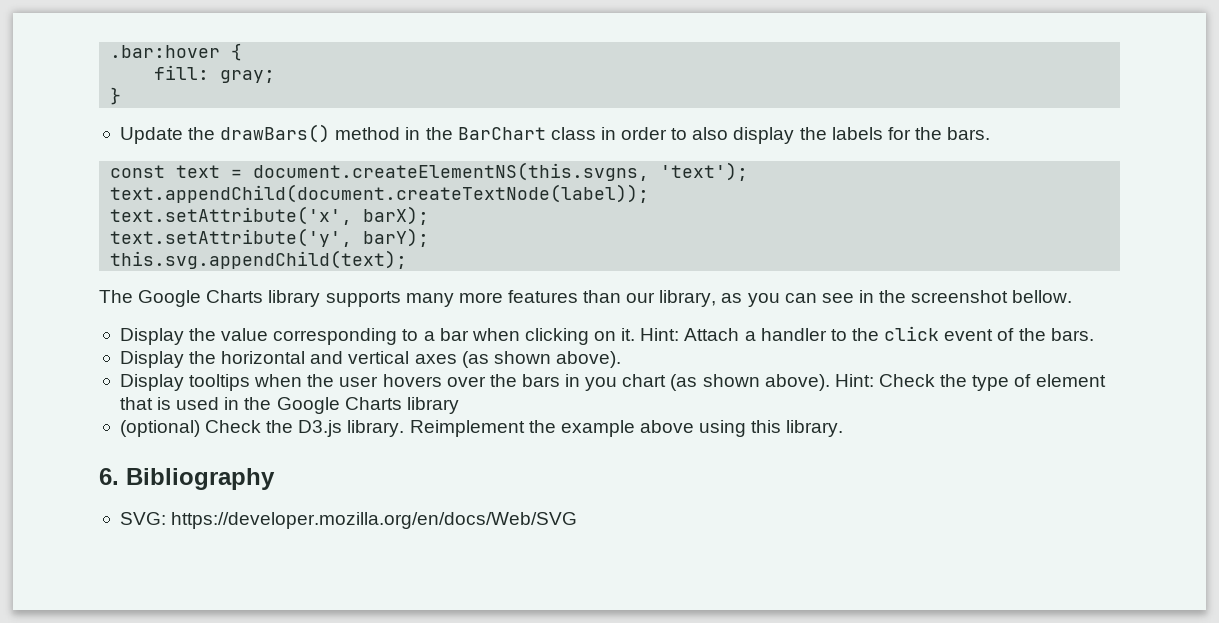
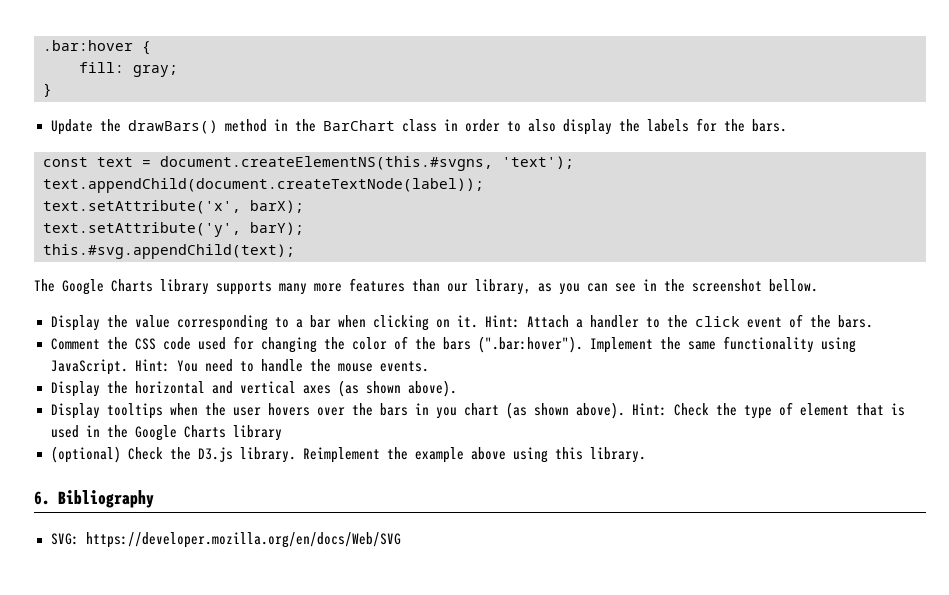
[253,162,650,181] document.createElementNS(this.svgns, -> [160,156,493,171] document.createElementNS(this.#svgns,
[110,250,408,269] this.svg.appendChild(text); -> [43,244,295,259] this.#svg.appendChild(text);
(1094, 334) none -> [50,336,856,353] [50,359,429,375] // Comment the CSS code used for changing the color of the bars (".bar:hover"). Implement the same functionality using JavaScript. Hint: You need to handle the mouse events.

